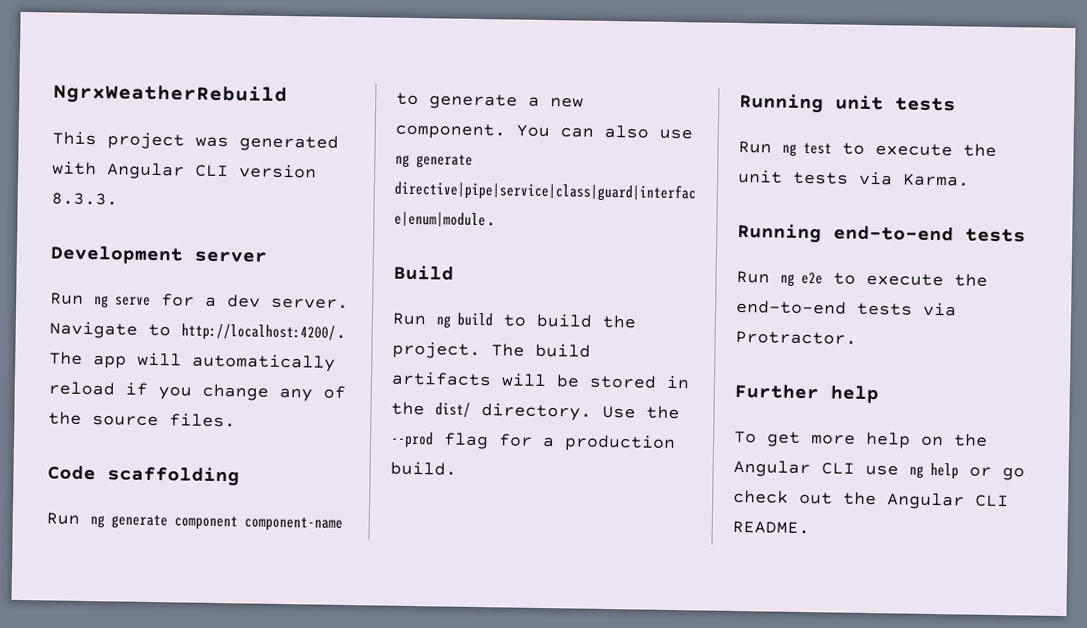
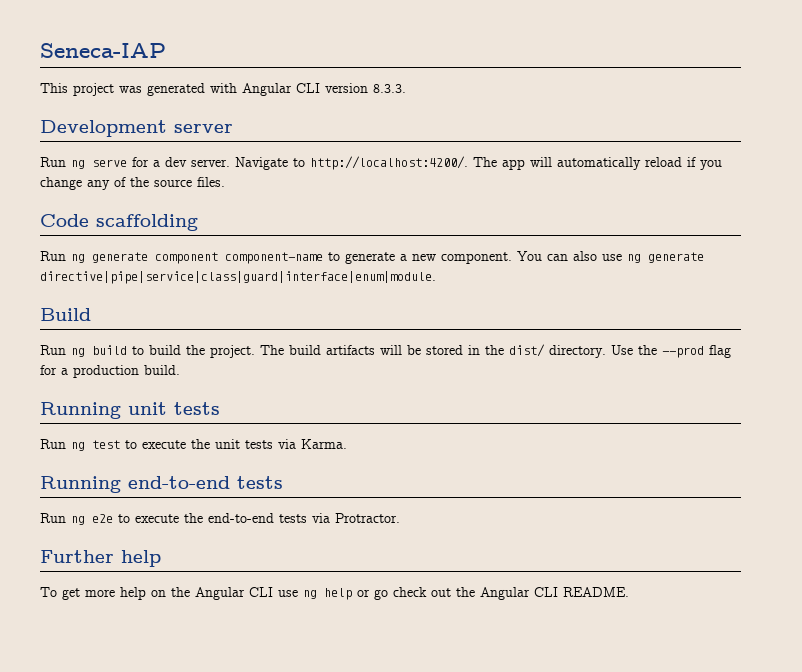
[53,83,288,107] NgrxWeatherRebuild -> [40,43,166,58] Seneca-IAP

